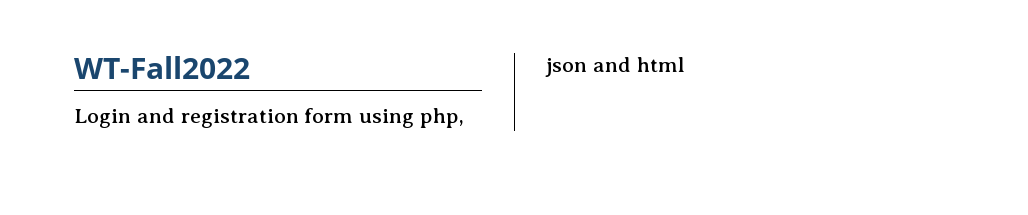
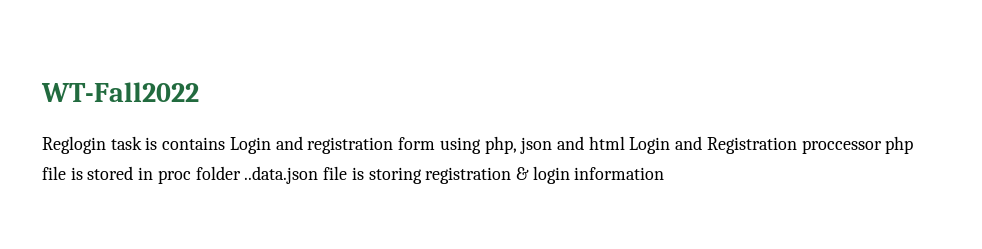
(250, 67) none -> [42,136,226,154] Reglogin task is contains
(685, 64) none -> [629,136,914,154] [42,166,665,184] Login and Registration proccessor php file is stored in proc folder ..data.json file is storing registration & login information

